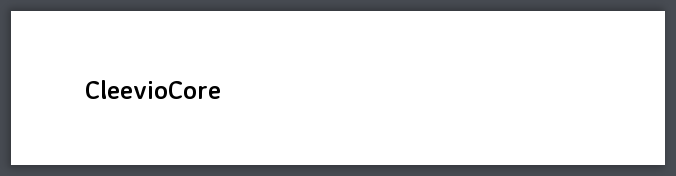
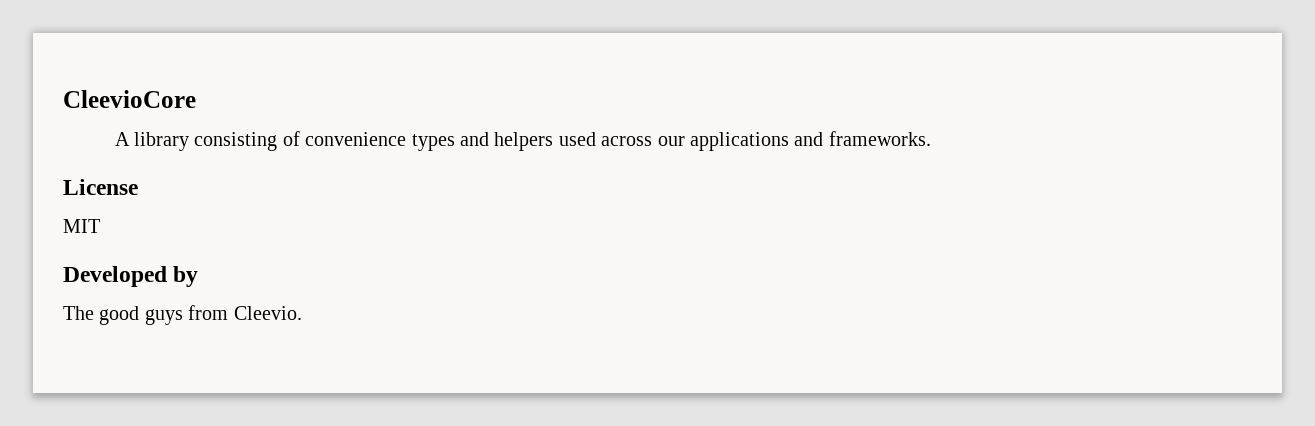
(221, 89) none -> [114,131,931,151] [63,179,138,195] [63,219,100,233] [63,266,199,287] [63,305,302,325] // A library consisting of convenience types and helpers used across our applications and frameworks. // License // MIT // Developed by // The good guys from Cleevio.

